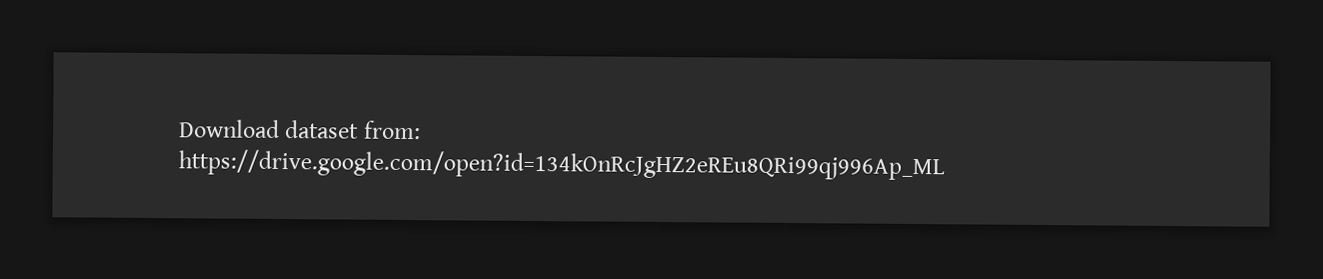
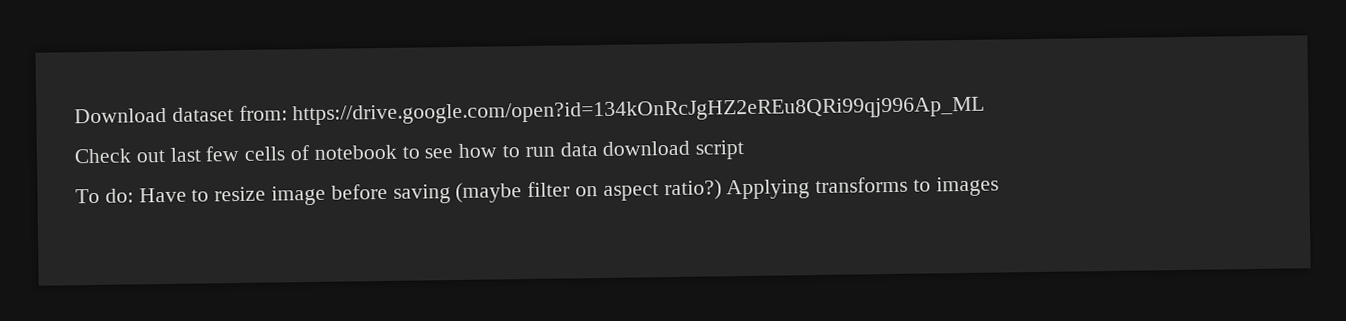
(945, 165) none -> [74,140,745,164] [75,176,999,206] // Check out last few cells of notebook to see how to run data download script // To do: Have to resize image before saving (maybe filter on aspect ratio?) Applying transforms to images

